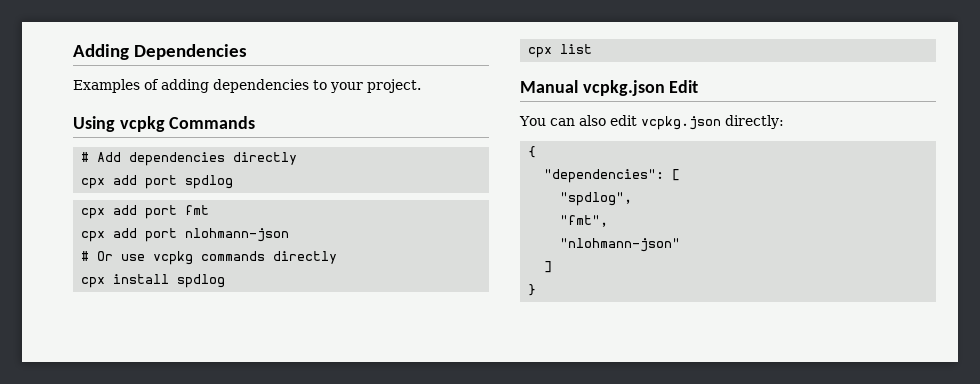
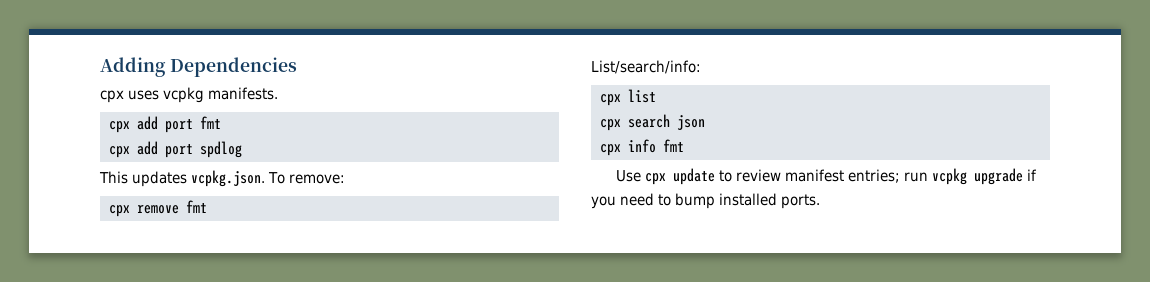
[73,79,421,93] [73,116,256,132] [81,152,298,166] [81,175,234,189] Examples of adding dependencies to your project. // Using vcpkg Commands // # Add dependencies directly // cpx add port spdlog -> [100,87,279,103] cpx uses vcpkg manifests.
[185,228,290,242] [81,251,338,265] [81,274,226,288] [528,44,593,58] [520,80,699,96] [519,115,784,130] [528,146,537,158] [544,169,681,183] [560,192,633,206] [560,215,609,227] [560,238,681,252] [544,261,553,273] [528,284,537,296] nlohmann-json // # Or use vcpkg commands directly // cpx install spdlog // cpx list // Manual vcpkg.json Edit // You can also edit vcpkg.json directly: // { // "dependencies": [ // "spdlog", // "fmt", // "nlohmann-json" // ] // } -> [200,141,242,158] [99,170,346,187] [109,200,207,217] [591,60,701,74] [600,89,656,106] [600,114,705,131] [600,139,684,156] [615,168,1037,185] [591,193,821,209] spdlog // This updates vcpkg.json. To remove: // cpx remove fmt // List/search/info: // cpx list // cpx search json // cpx info fmt // Use cpx update to review manifest entries; run vcpkg upgrade if you need to bump installed ports.

